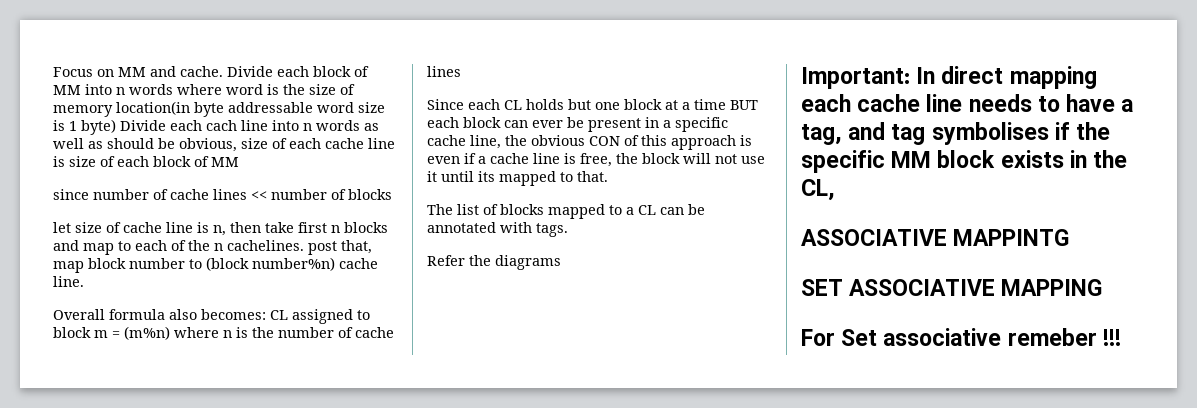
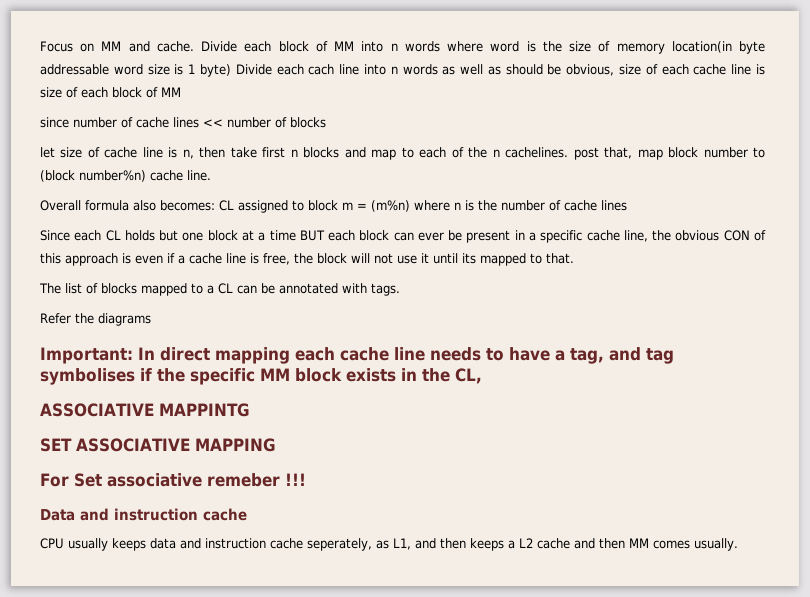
(1121, 337) none -> [40,508,247,521] [40,538,738,551] // Data and instruction cache // CPU usually keeps data and instruction cache seperately, as L1, and then keeps a L2 cache and then MM comes usually.

